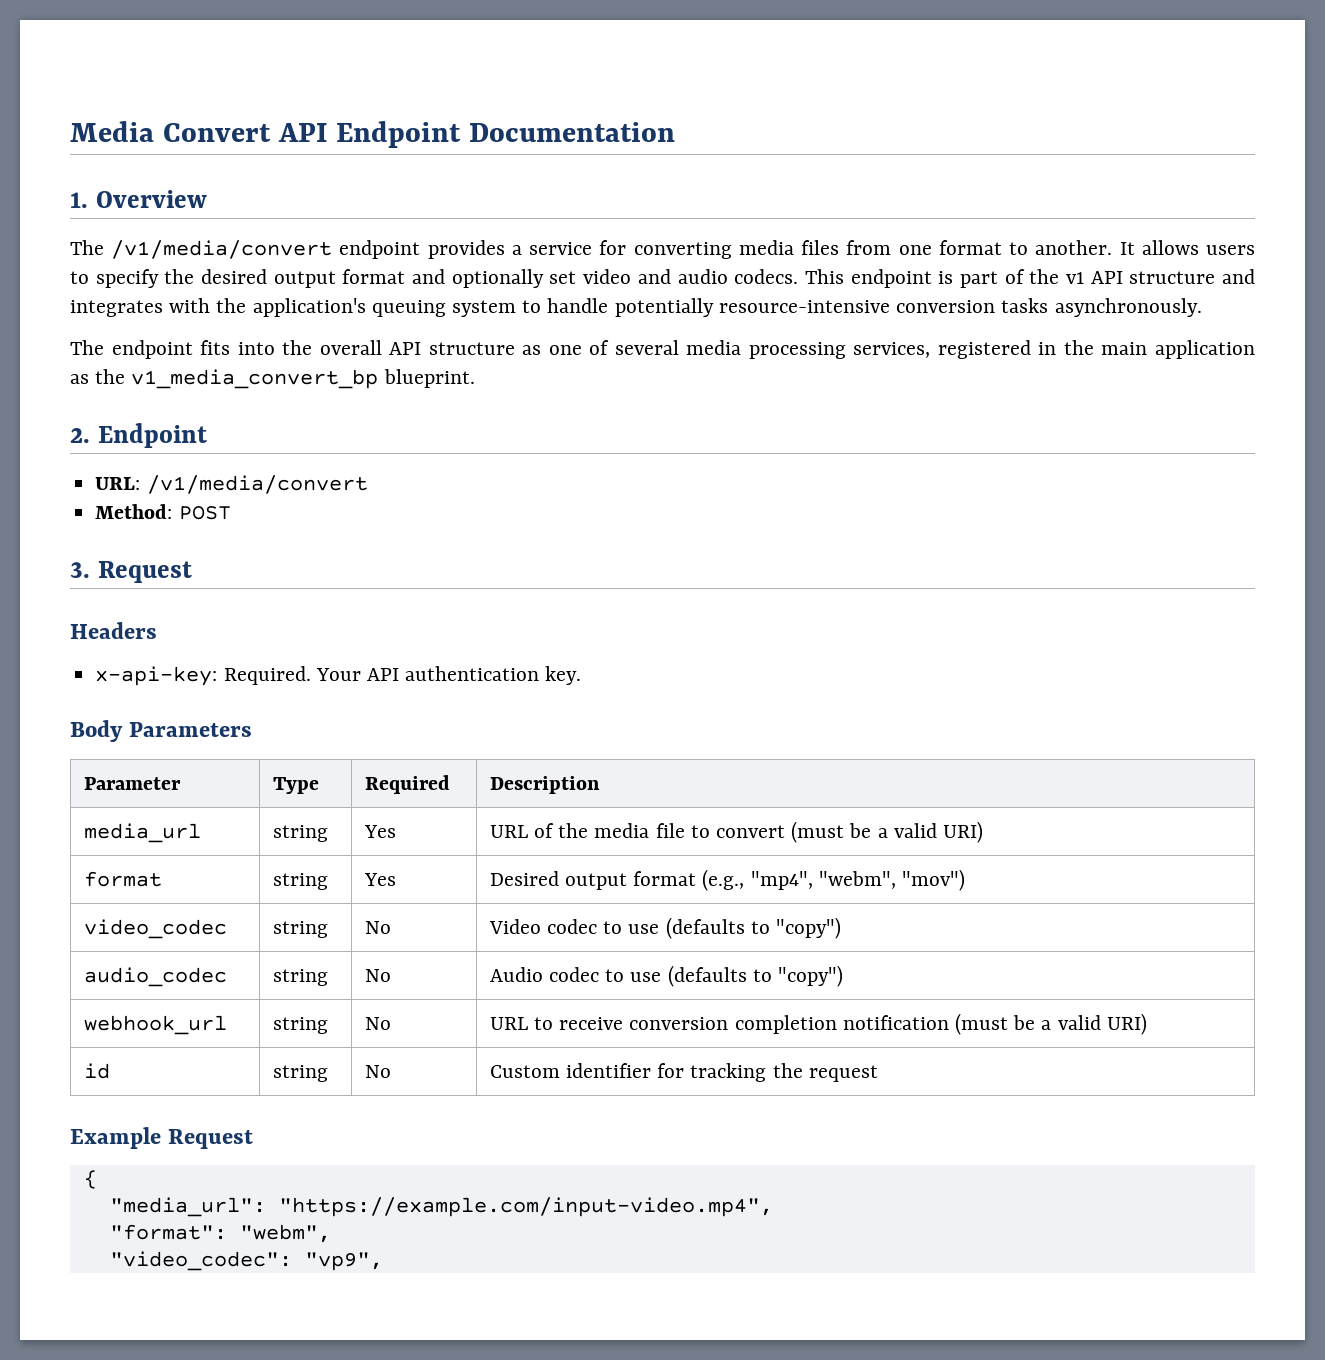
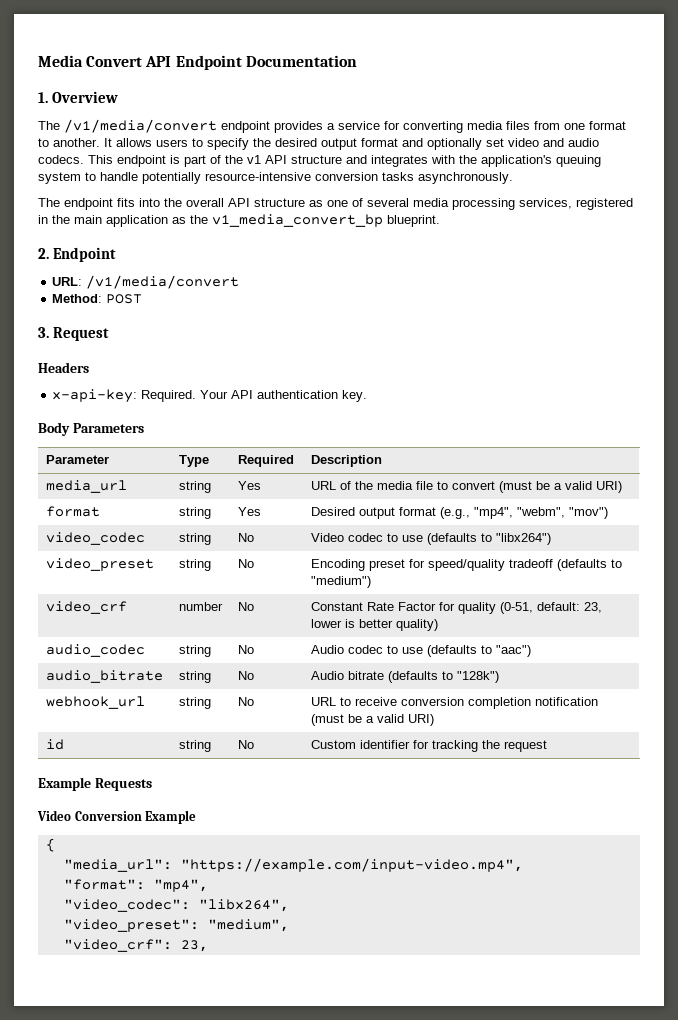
[775,917,841,939] "copy") -> [495,533,551,545] [45,558,154,571] [178,559,211,571] [237,559,254,568] [310,559,622,571] [310,576,371,588] [45,601,127,614] [178,602,223,611] [237,602,254,611] [310,602,602,614] [310,619,438,631] "libx264") // video_preset | string | No | Encoding preset for speed/quality tradeoff (defaults to "medium") // video_crf | number | No | Constant Rate Factor for quality (0-51, default: 23, lower is better quality)
[777,965,843,987] "copy") -> [495,645,531,657] [45,670,163,683] [178,671,211,683] [237,671,254,680] [310,671,499,683] "aac") // audio_bitrate | string | No | Audio bitrate (defaults to "128k")
[168,1129,254,1149] Request -> [94,778,152,791] [37,810,197,824] Requests // Video Conversion Example
[239,1224,331,1243] "webm", -> [153,879,208,892] "mp4",
[304,1252,383,1271] "vp9", -> [198,899,289,912] [63,919,289,932] [63,939,208,952] "libx264", // "video_preset": "medium", // "video_crf": 23,

